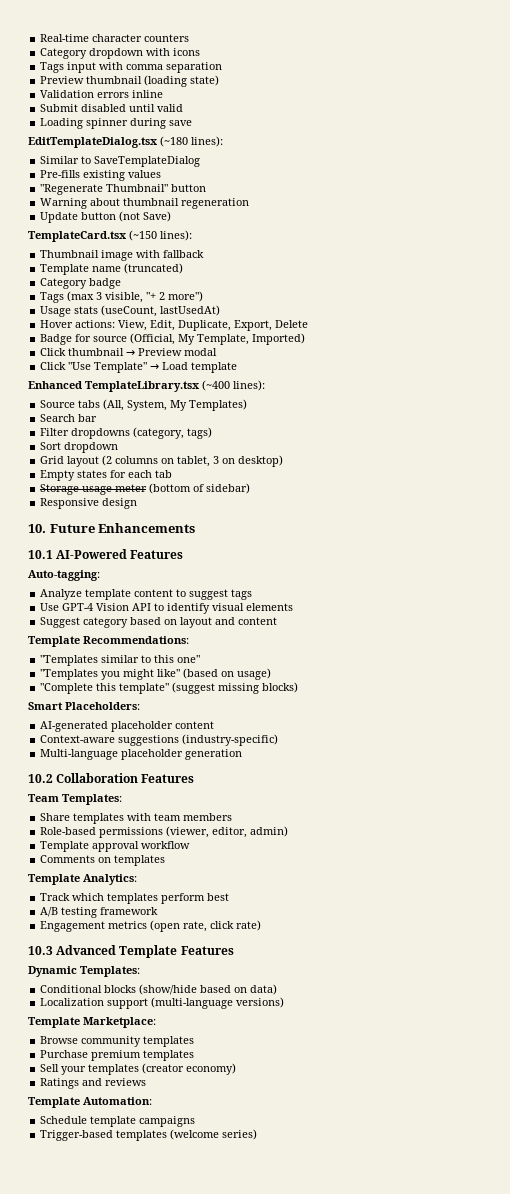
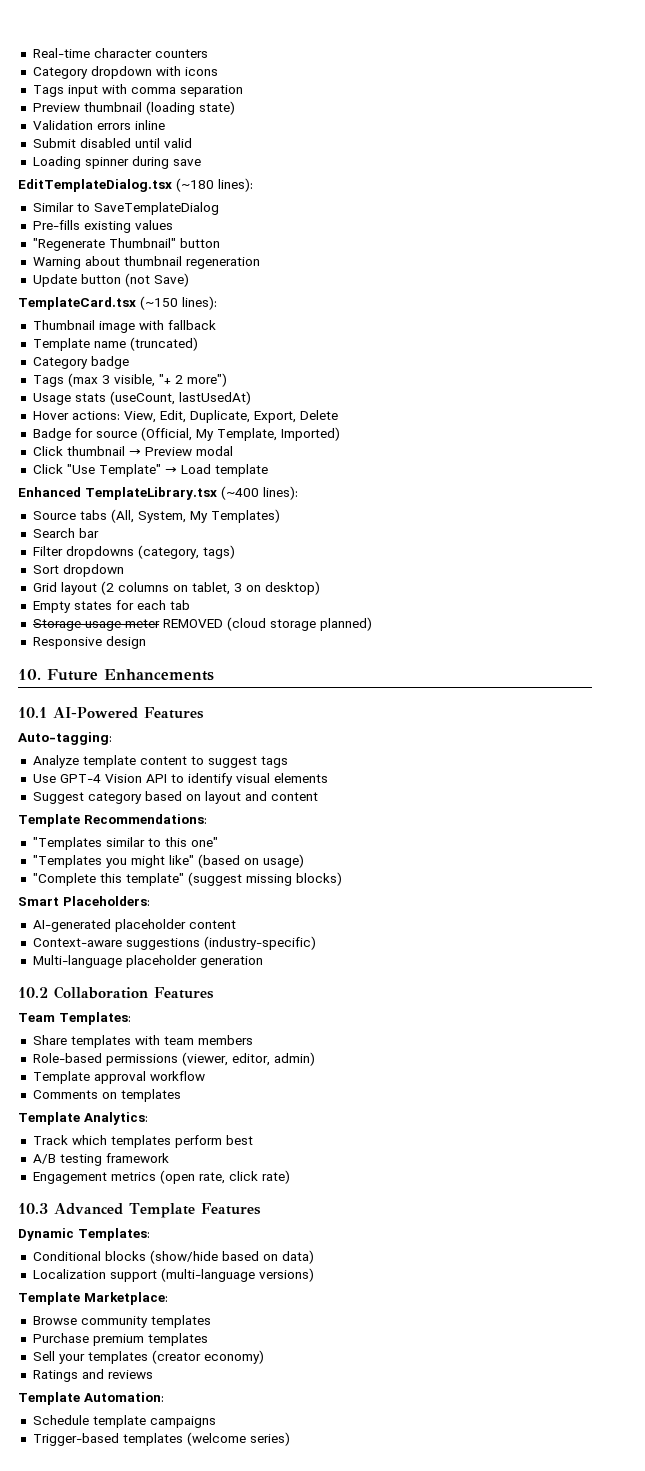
[149,483,251,494] (bottom of sidebar) -> [162,617,372,631] REMOVED (cloud storage planned)

